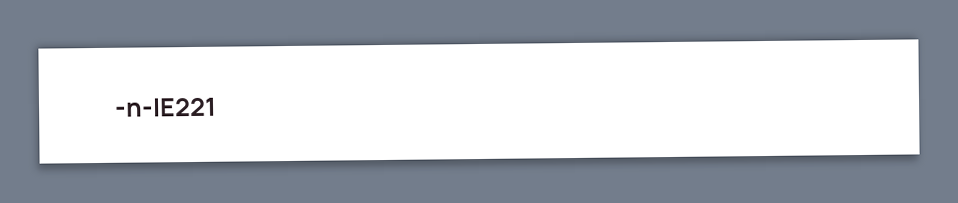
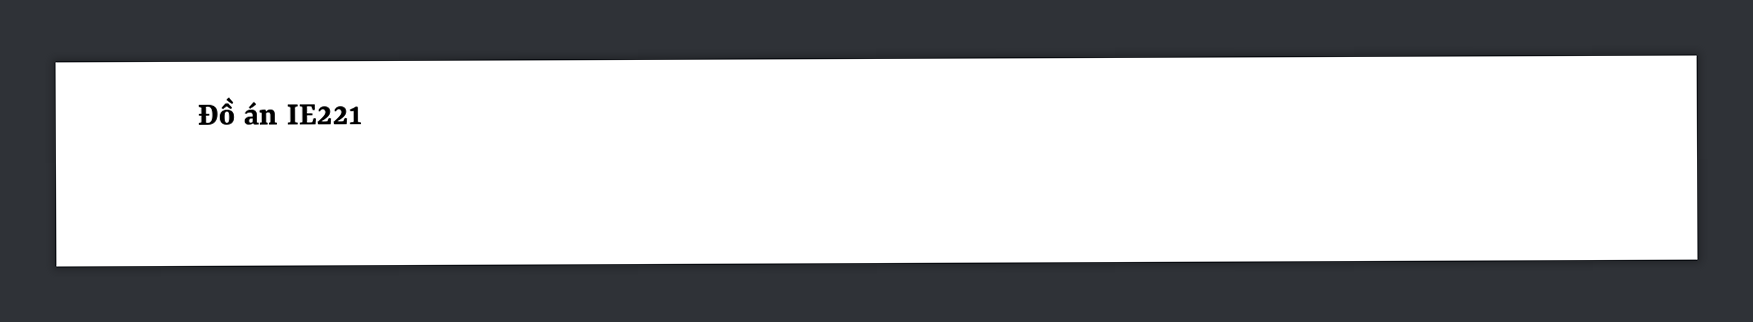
[114,97,217,117] -n-IE221 -> [197,96,363,125] Đồ án IE221

